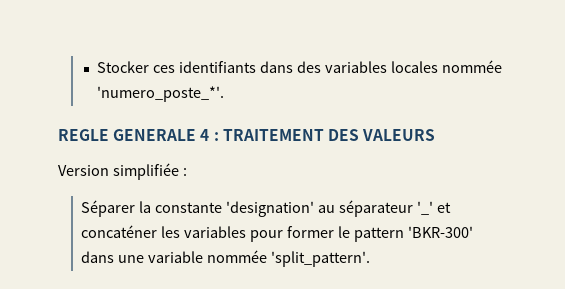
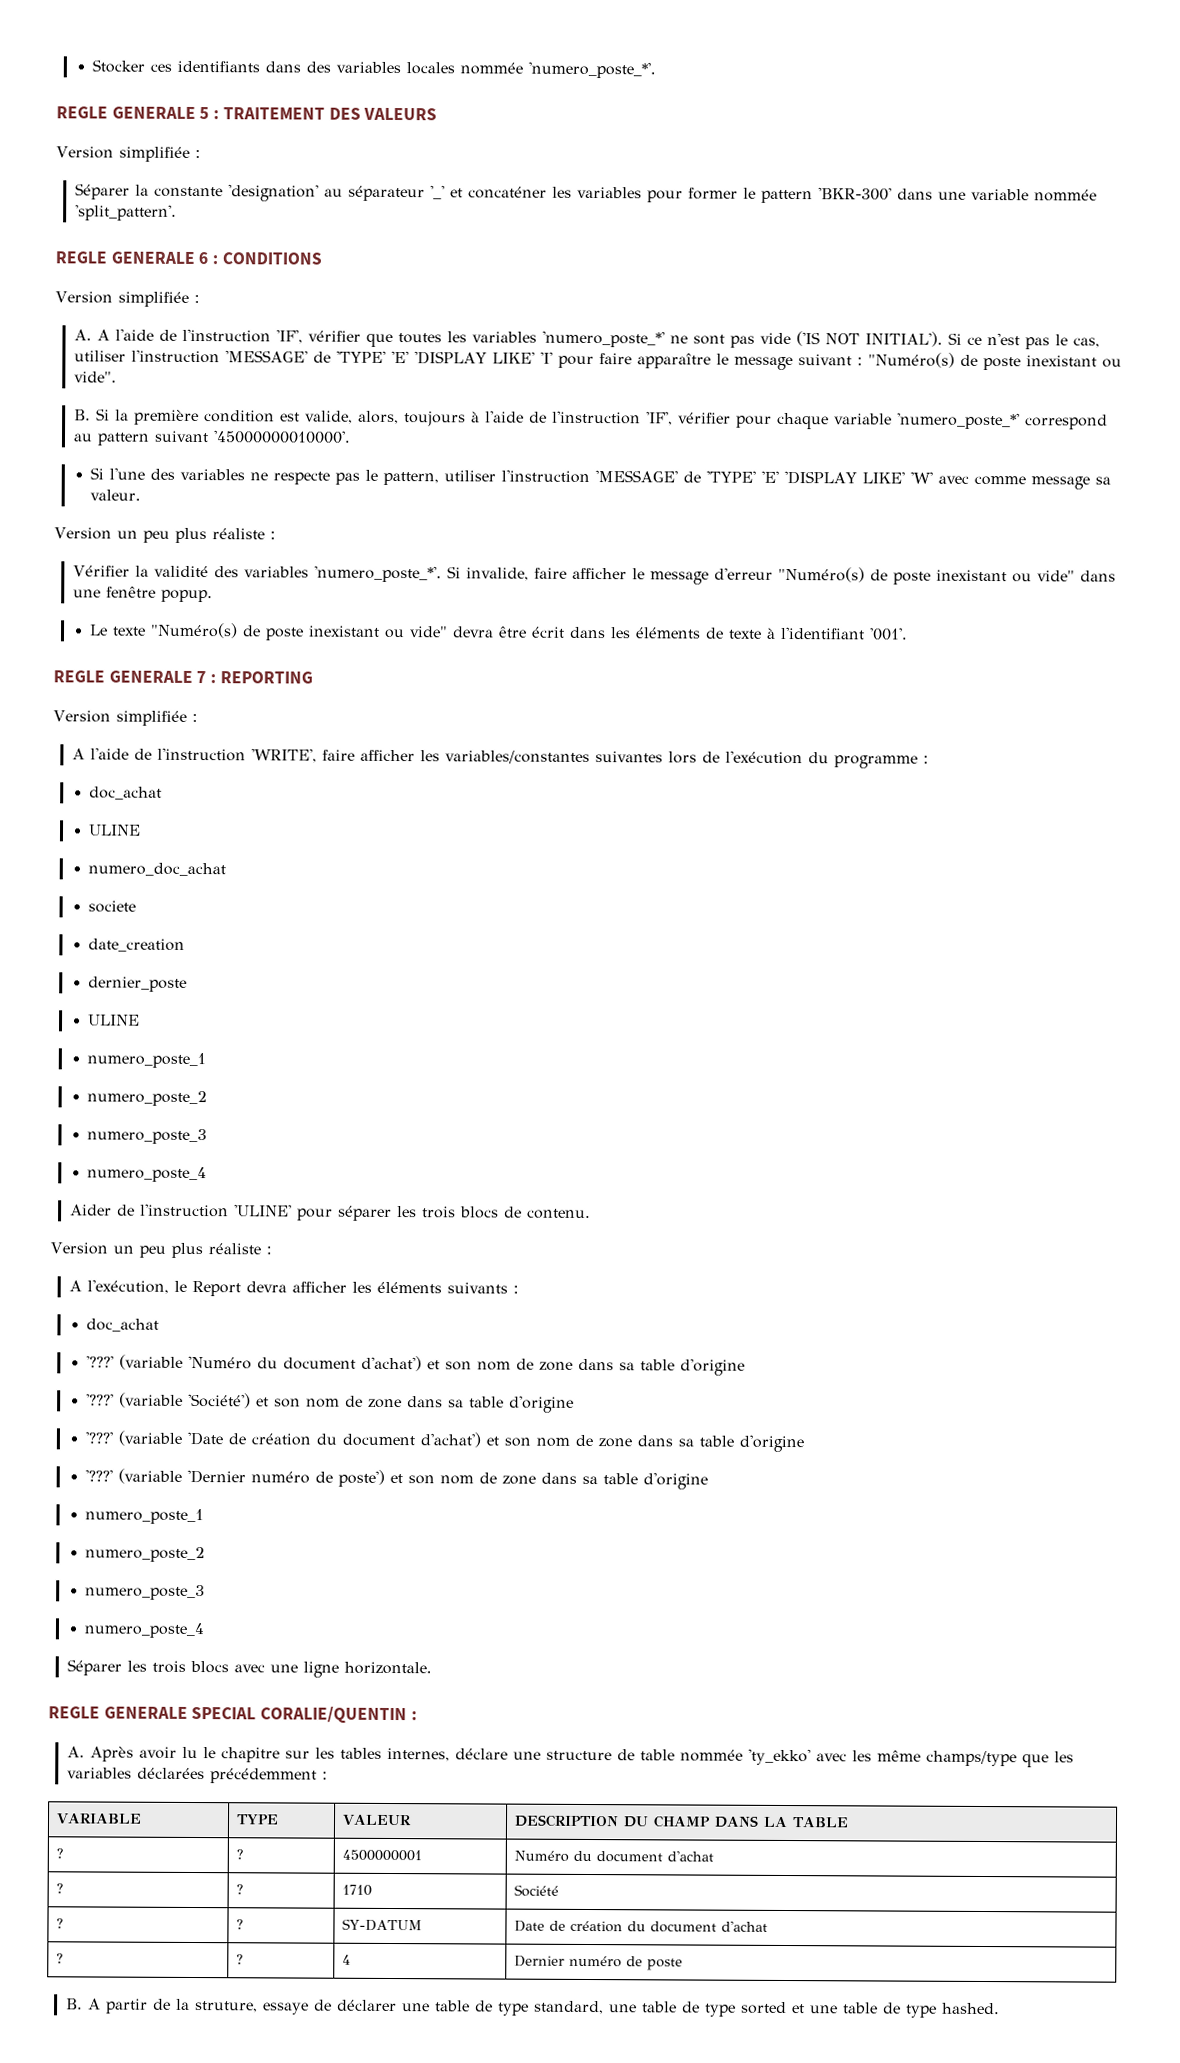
[200,129,210,141] 4 -> [199,107,210,120] 5
(370, 259) none -> [55,251,322,265] [55,291,200,307] [73,328,1100,350] [73,349,1122,371] [73,371,117,383] [73,408,1108,430] [72,430,351,446] [90,467,1112,490] [90,489,142,501] [54,527,276,544] [72,565,1116,585] [72,586,213,603] [89,622,909,641] [53,670,313,684] [53,710,198,726] [71,747,929,769] [89,786,163,800] [88,824,142,836] [88,862,227,877] [88,900,137,913] [88,938,186,952] [88,976,188,992] [88,1014,141,1026] [87,1052,207,1069] [87,1090,208,1107] [87,1128,208,1145] [87,1166,208,1183] [69,1203,591,1221] [50,1242,272,1259] [68,1279,519,1297] [86,1318,160,1332] [86,1354,746,1376] [86,1392,575,1413] [85,1430,805,1453] [85,1468,709,1490] [85,1508,205,1525] [85,1546,206,1563] [85,1584,206,1601] [84,1622,206,1639] [66,1659,432,1678] [48,1706,417,1725] [66,1746,1074,1768] [66,1767,328,1784] [56,1813,143,1824] [236,1814,280,1825] [342,1814,413,1826] [514,1814,850,1828] [56,1848,65,1859] [236,1849,245,1860] [342,1849,423,1862] [514,1850,715,1863] [56,1883,65,1894] [236,1884,245,1895] [342,1884,373,1896] [514,1884,560,1897] [56,1918,65,1929] [236,1919,245,1930] [342,1918,423,1932] [514,1920,769,1933] [56,1953,65,1964] [236,1954,245,1965] [342,1954,352,1965] [514,1955,684,1971] [65,1998,1000,2018] // REGLE GENERALE 6 : CONDITIONS // Version simplifiée : // A. A l'aide de l'instruction 'IF', vérifier que toutes les variables 'numero_poste_*' ne sont pas vide ('IS NOT INITIAL'). Si ce n'est pas le cas, utiliser l'instruction 'MESSAGE' de 'TYPE' 'E' 'DISPLAY LIKE' 'I' pour faire apparaître le message suivant : "Numéro(s) de poste inexistant ou vide". // B. Si la première condition est valide, alors, toujours à l'aide de l'instruction 'IF', vérifier pour chaque variable 'numero_poste_*' correspond au pattern suivant '45000000010000'. // Si l'une des variables ne respecte pas le pattern, utiliser l'instruction 'MESSAGE' de 'TYPE' 'E' 'DISPLAY LIKE' 'W' avec comme message sa valeur. // Version un peu plus réaliste : // Vérifier la validité des variables 'numero_poste_*'. Si invalide, faire afficher le message d'erreur "Numéro(s) de poste inexistant ou vide" dans une fenêtre popup. // Le texte "Numéro(s) de poste inexistant ou vide" devra être écrit dans les éléments de texte à l'identifiant '001'. // REGLE GENERALE 7 : REPORTING // Version simplifiée : // A l'aide de l'instruction 'WRITE', faire afficher les variables/constantes suivantes lors de l'exécution du programme : // doc_achat // ULINE // numero_doc_achat // societe // date_creation // dernier_poste // ULINE // numero_poste_1 // numero_poste_2 // numero_poste_3 // numero_poste_4 // Aider de l'instruction 'ULINE' pour séparer les trois blocs de contenu. // Version un peu plus réaliste : // A l'exécution, le Report devra afficher les éléments suivants : // doc_achat // '???' (variable 'Numéro du document d'achat') et son nom de zone dans sa table d'origine // '???' (variable 'Société') et son nom de zone dans sa table d'origine // '???' (variable 'Date de création du document d'achat') et son nom de zone dans sa table d'origine // '???' (variable 'Dernier numéro de poste') et son nom de zone dans sa table d'origine // numero_poste_1 // numero_poste_2 // numero_poste_3 // numero_poste_4 // Séparer les trois blocs avec une ligne horizontale. // REGLE GENERALE SPECIAL CORALIE/QUENTIN : // A. Après avoir lu le chapitre sur les tables internes, déclare une structure de table nommée 'ty_ekko' avec les même champs/type que les variables déclarées précédemment : // VARIABLE | TYPE | VALEUR | DESCRIPTION DU CHAMP DANS LA TABLE // ? | ? | 4500000001 | Numéro du document d'achat // ? | ? | 1710 | Société // ? | ? | SY-DATUM | Date de création du document d'achat // ? | ? | 4 | Dernier numéro de poste // B. A partir de la struture, essaye de déclarer une table de type standard, une table de type sorted et une table de type hashed.

